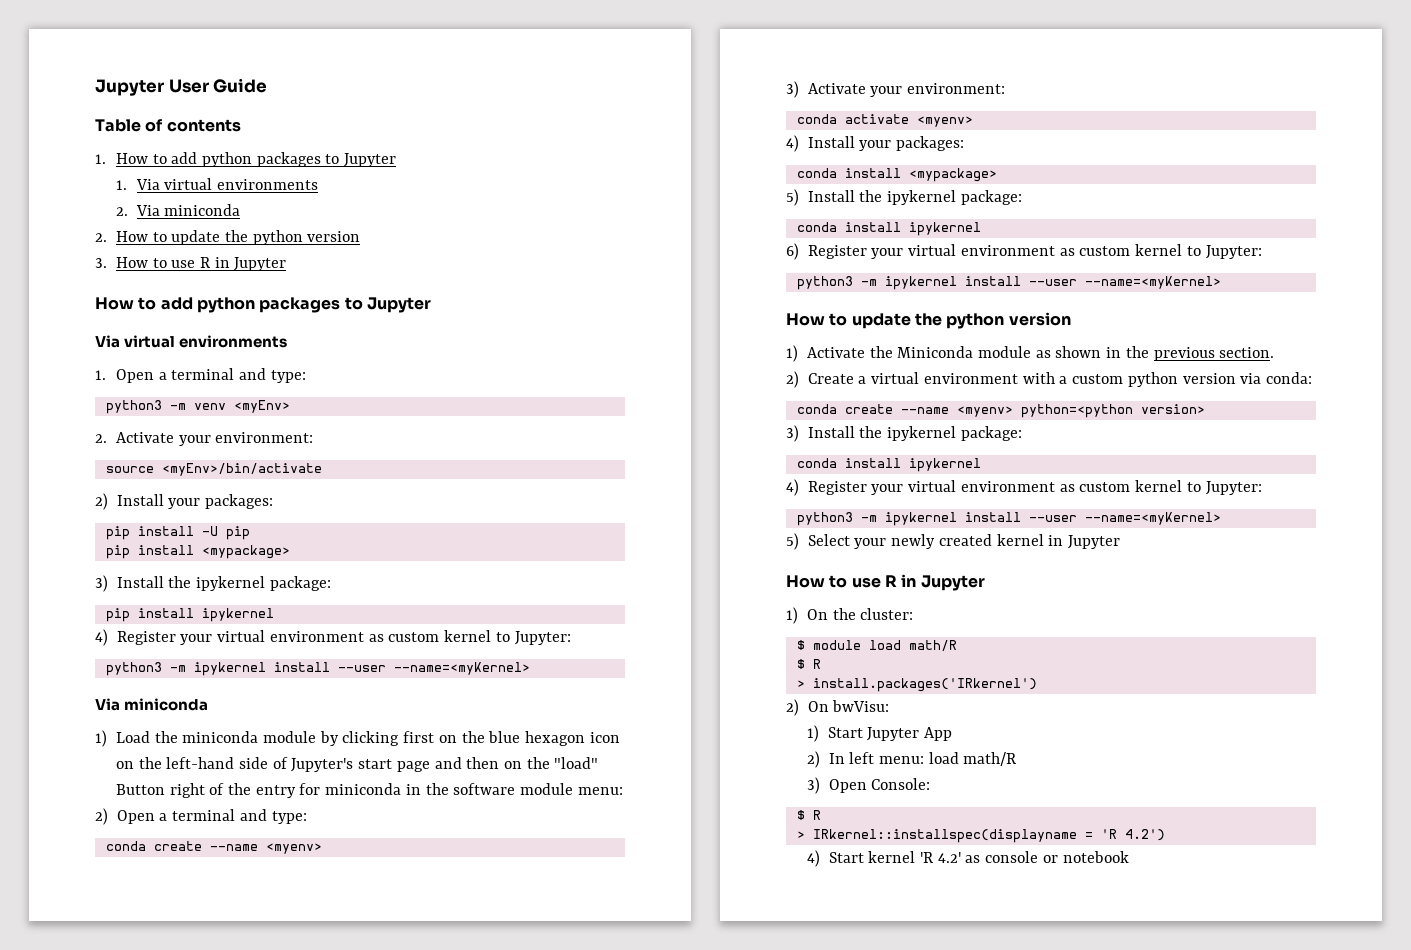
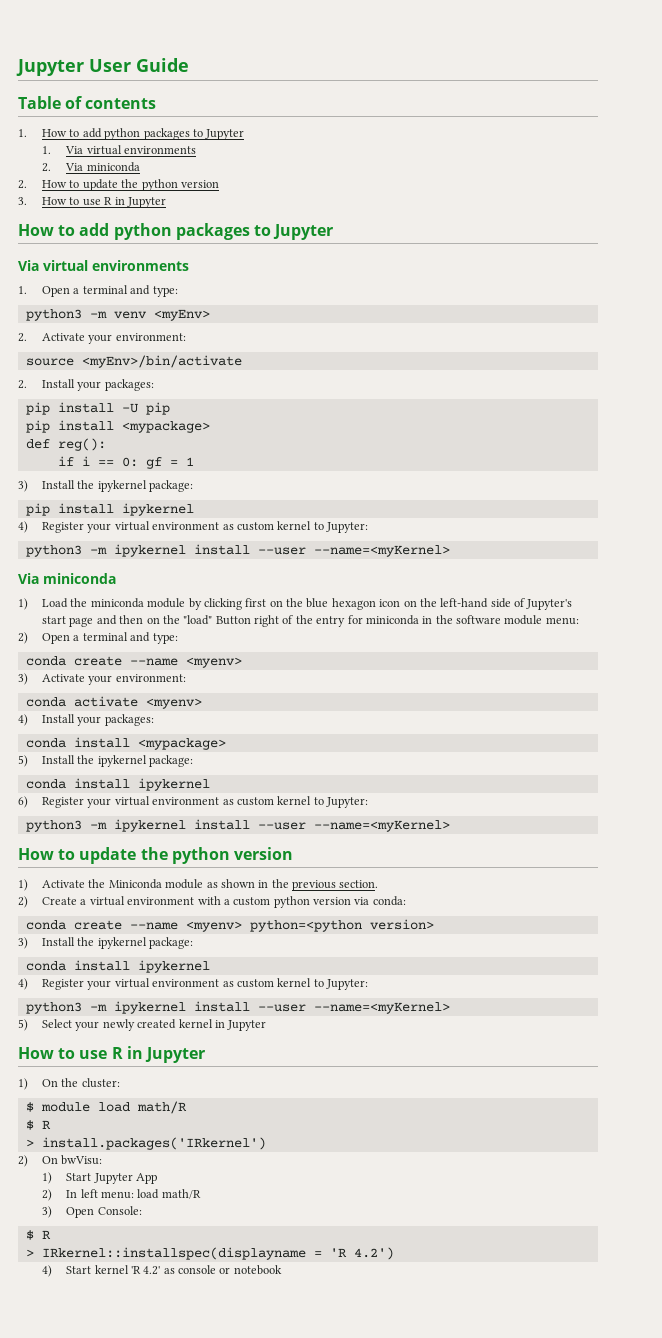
[95,493,108,510] 2) -> [18,380,27,389] 2.
(290, 552) none -> [25,438,106,451] [57,456,194,469] // def reg(): // if i == 0: gf = 1

